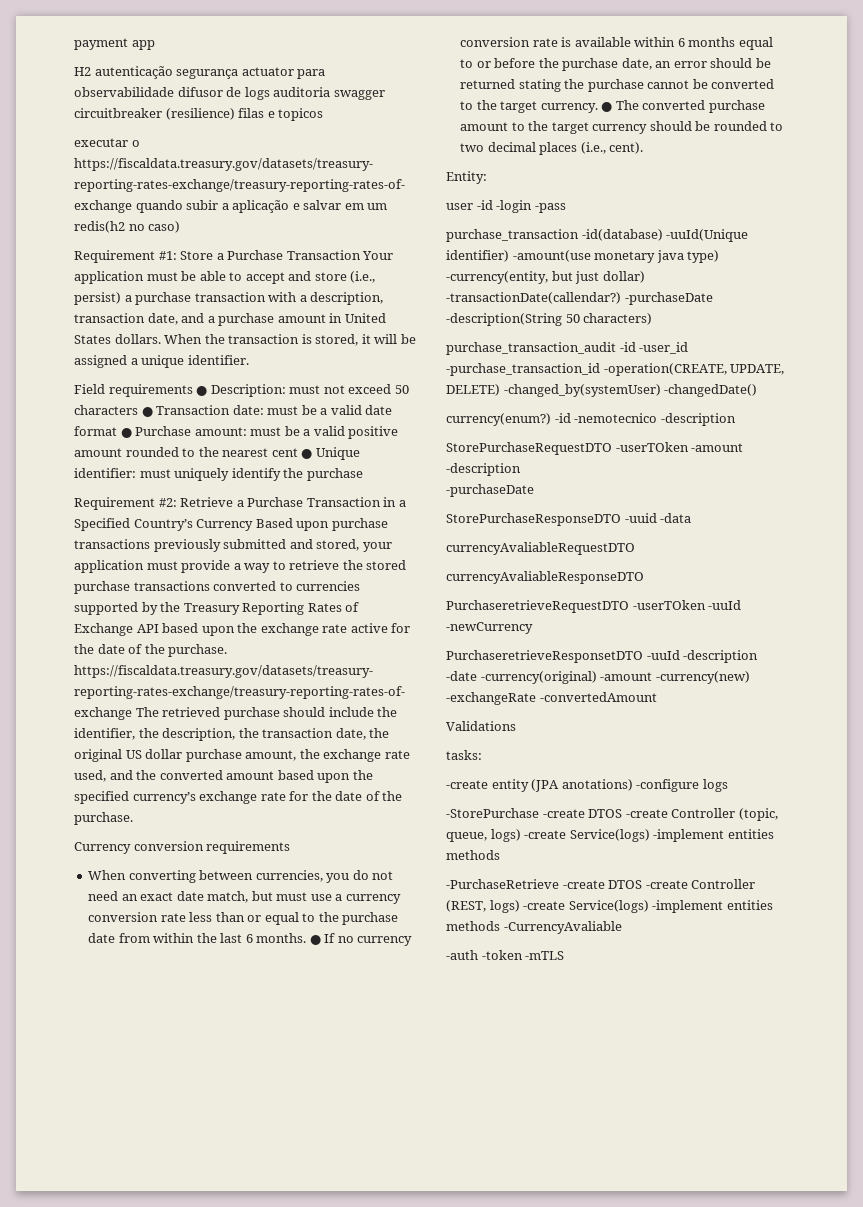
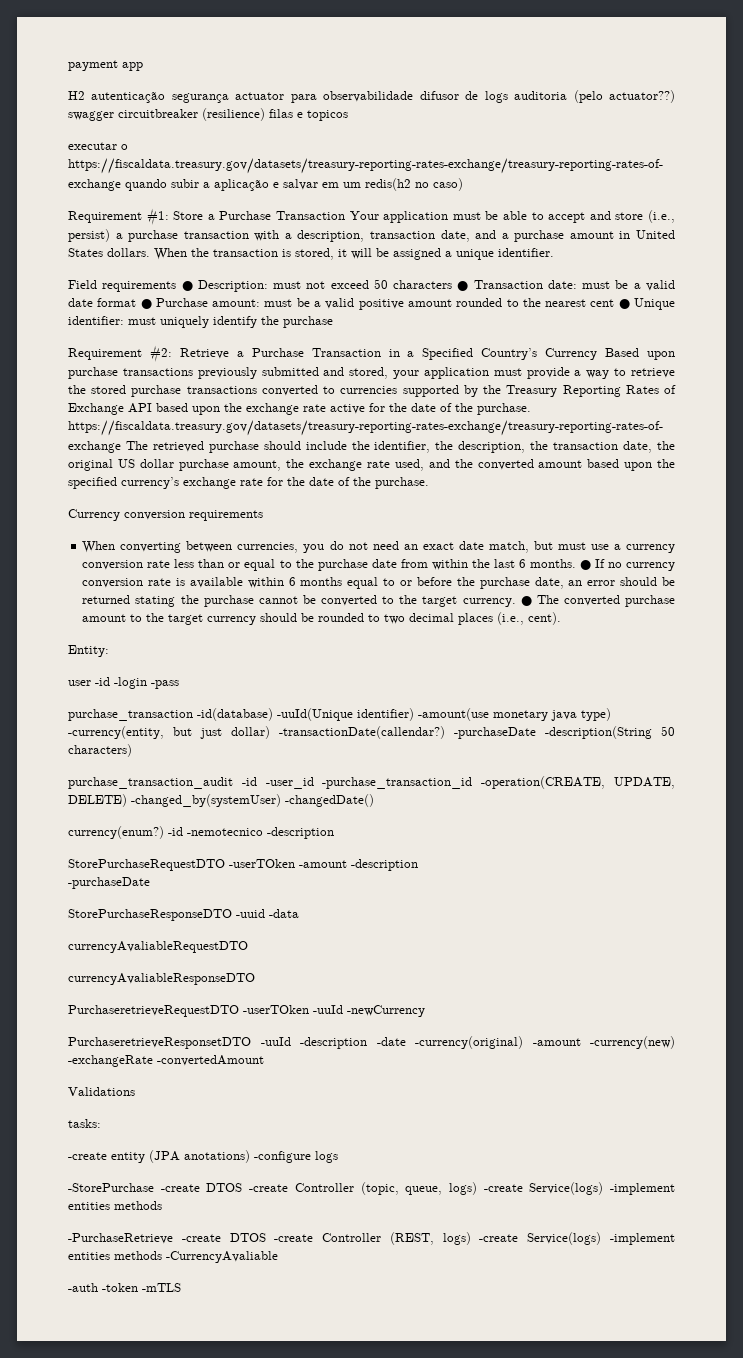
(331, 92) none -> [573,90,675,103] (pelo actuator??)

